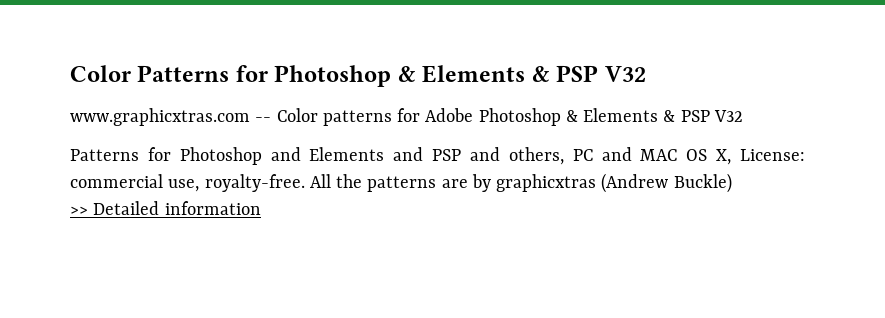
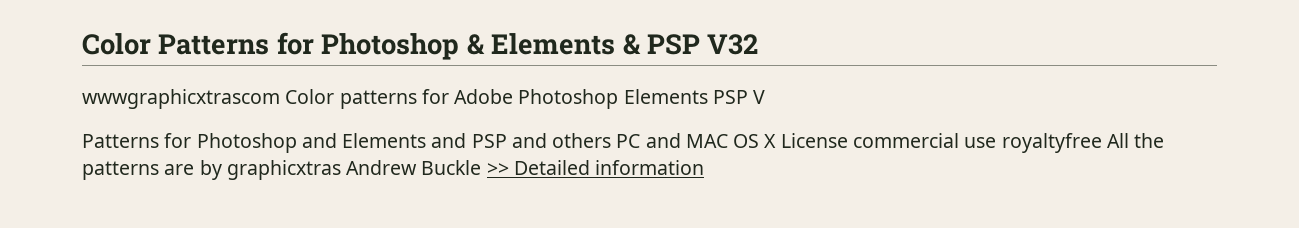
[70,108,272,126] www.graphicxtras.com -- -> [82,89,280,109] wwwgraphicxtrascom
[565,108,743,122] & Elements & PSP V32 -> [623,89,766,104] Elements PSP V
[508,147,564,165] others, -> [552,133,612,148] others
[716,149,805,165] [70,174,305,192] X, License: commercial use, royalty-free. -> [764,133,1102,153] X License commercial use royaltyfree
[601,173,732,193] (Andrew Buckle) // -> [346,160,482,175] Andrew Buckle

